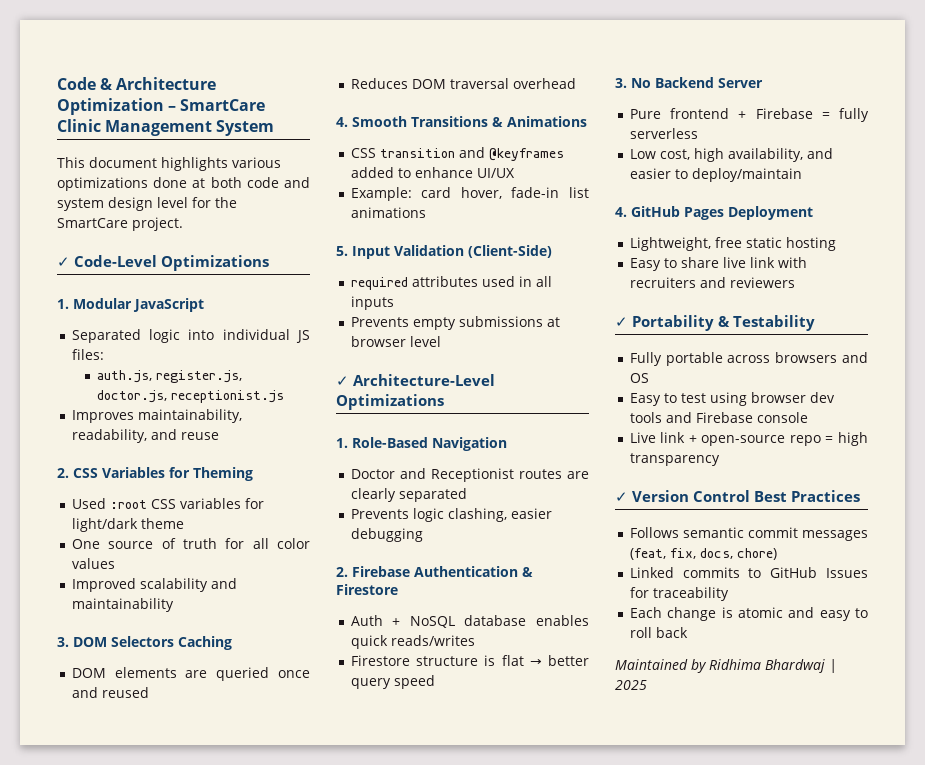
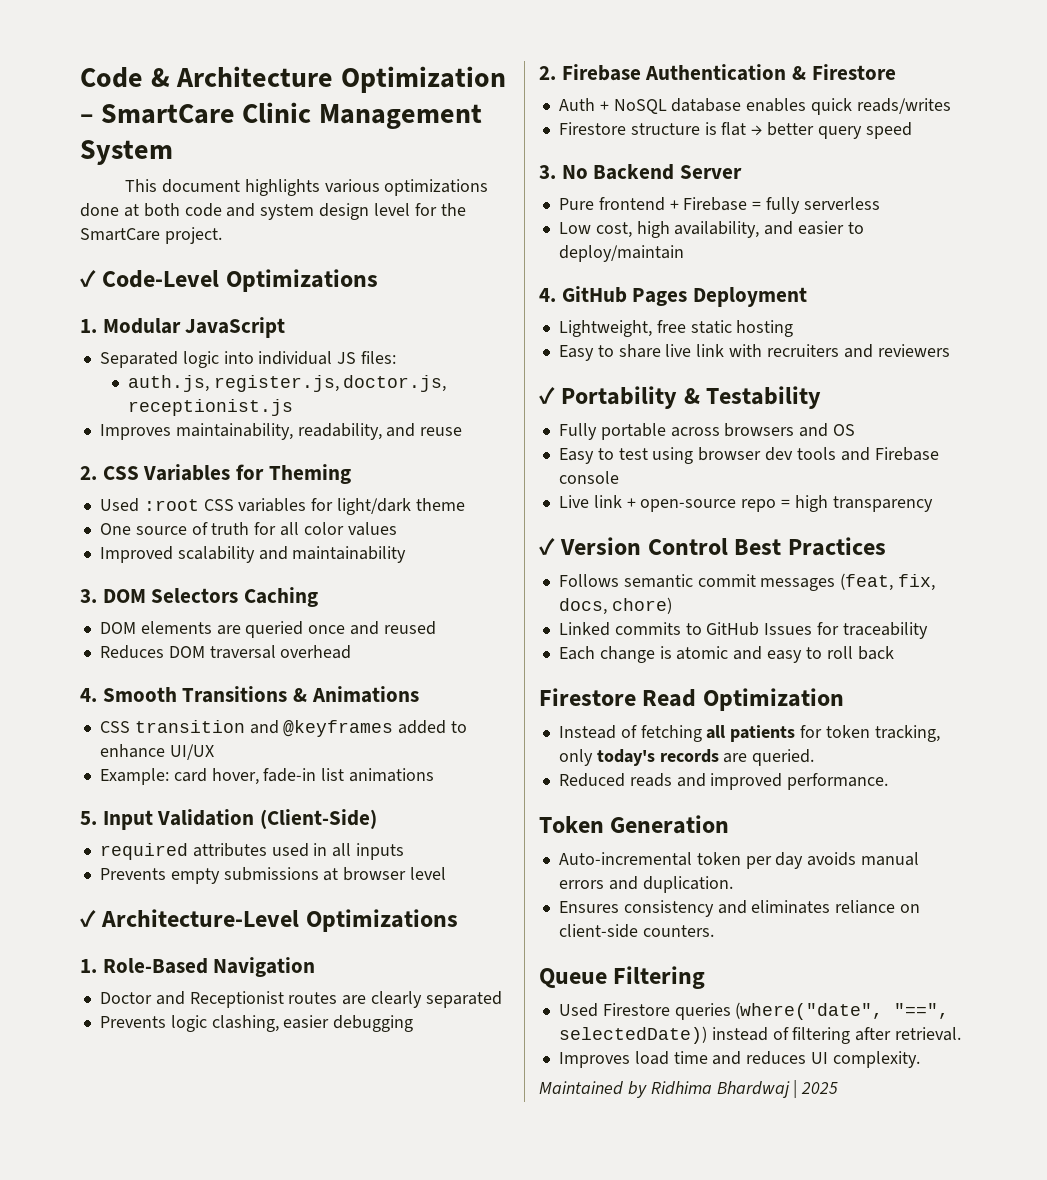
(688, 632) none -> [539,688,844,711] [558,725,940,742] [558,749,815,766] [558,773,889,790] [539,815,730,834] [558,852,920,869] [558,876,733,893] [558,900,921,917] [558,924,714,938] [539,966,706,989] [558,1002,950,1020] [558,1026,962,1044] [558,1051,920,1068] // Firestore Read Optimization // Instead of fetching all patients for token tracking, only today's records are queried. // Reduced reads and improved performance. // Token Generation // Auto-incremental token per day avoids manual errors and duplication. // Ensures consistency and eliminates reliance on client-side counters. // Queue Filtering // Used Firestore queries (where("date", "==", selectedDate)) instead of filtering after retrieval. // Improves load time and reduces UI complexity.

